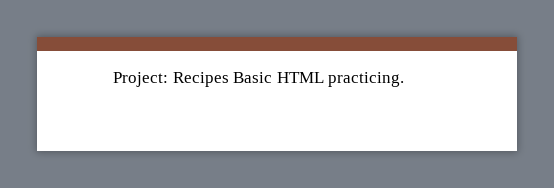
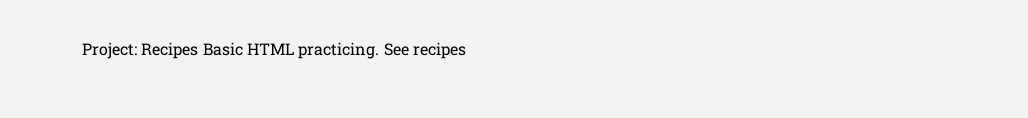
(405, 79) none -> [383,42,466,59] See recipes

